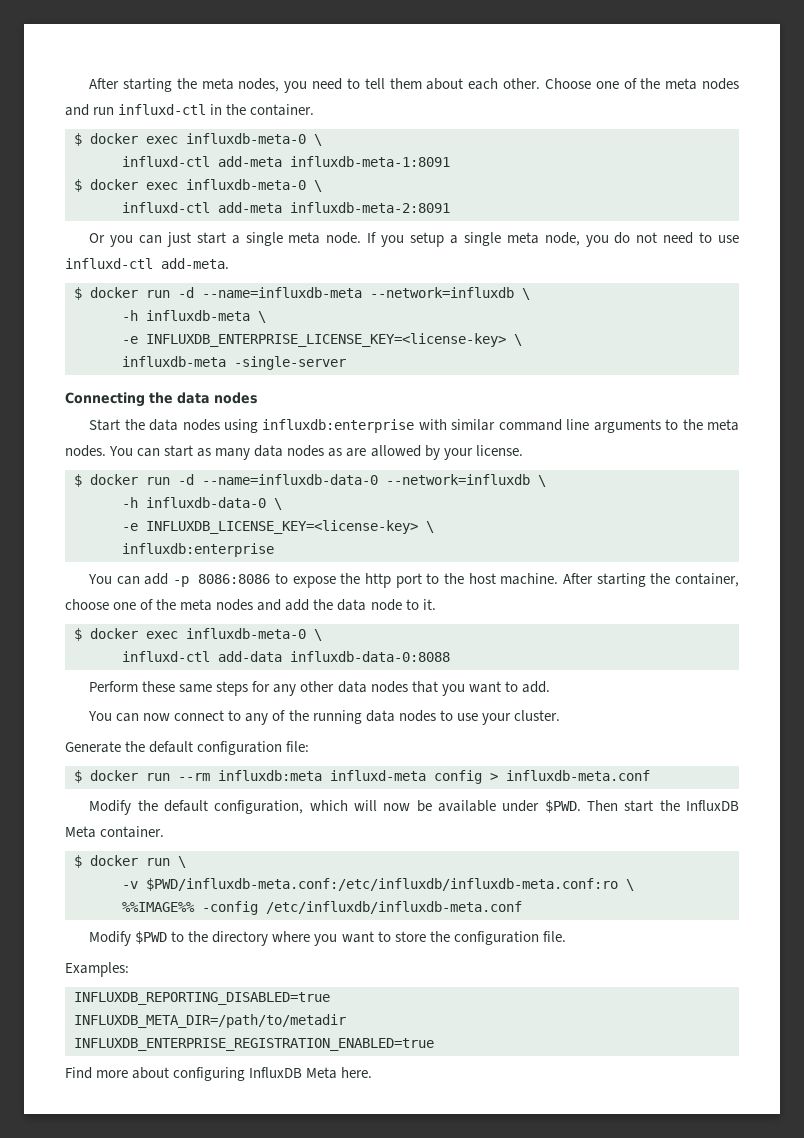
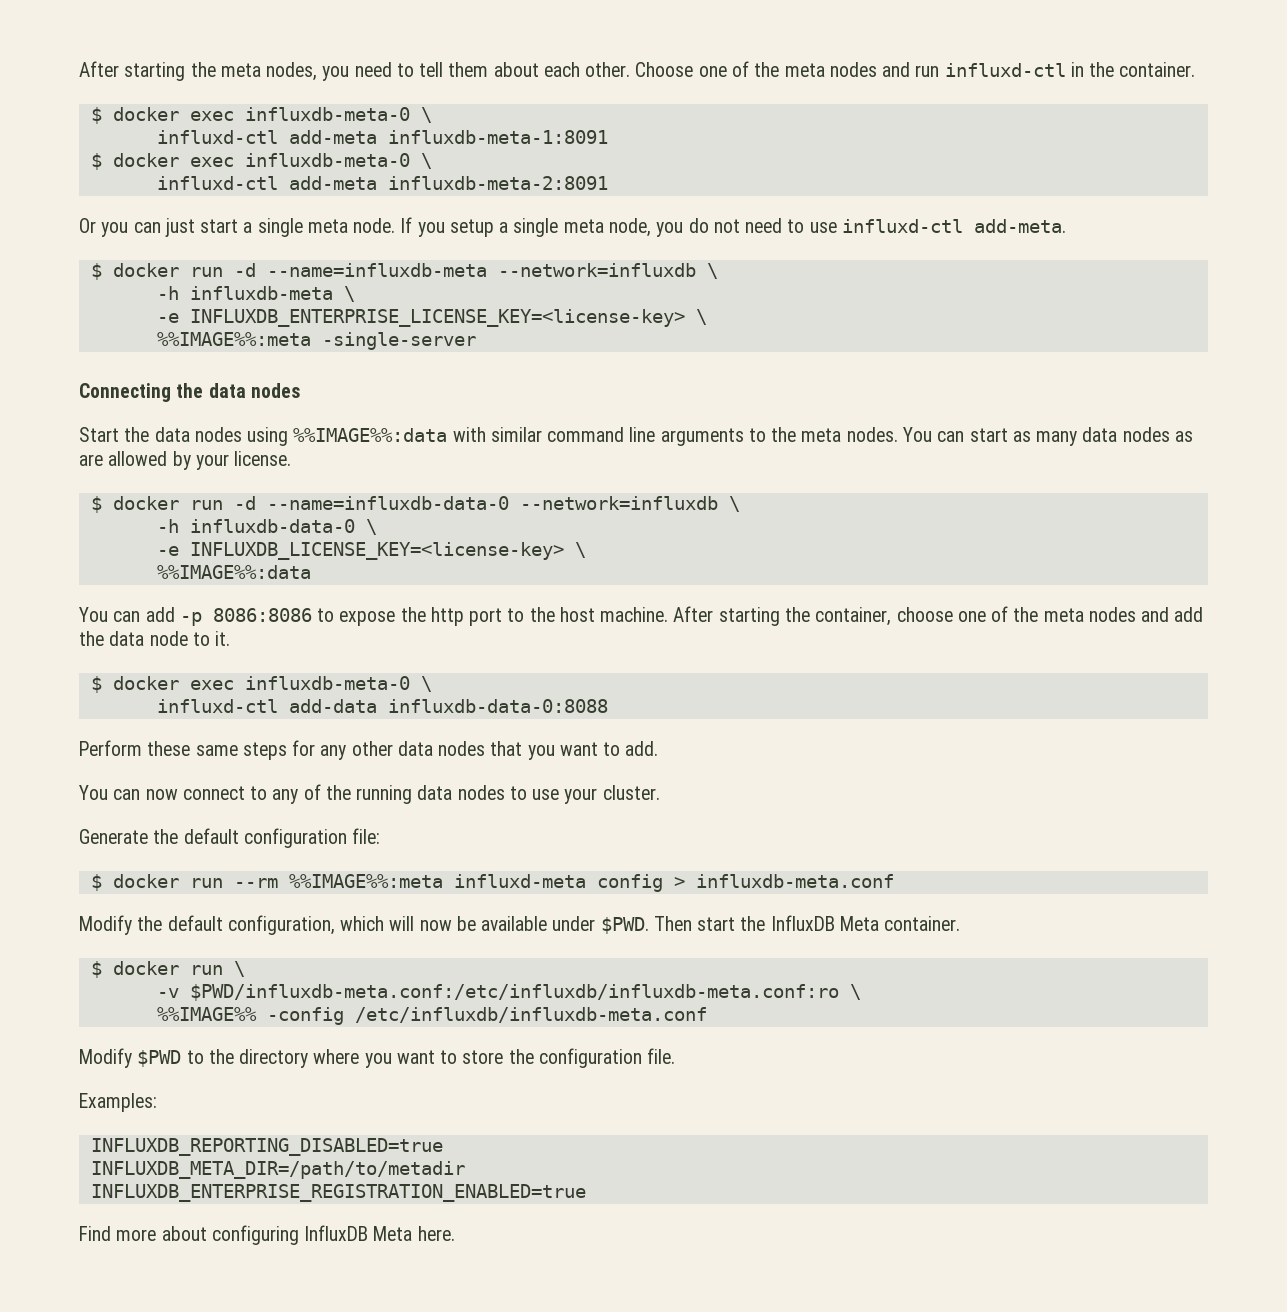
[122,356,226,367] influxdb-meta -> [156,332,311,346] %%IMAGE%%:meta
[262,419,415,433] influxdb:enterprise -> [293,428,448,442] %%IMAGE%%:data
[122,543,274,557] influxdb:enterprise -> [156,565,311,579] %%IMAGE%%:data
[218,770,322,781] influxdb:meta -> [288,874,443,888] %%IMAGE%%:meta

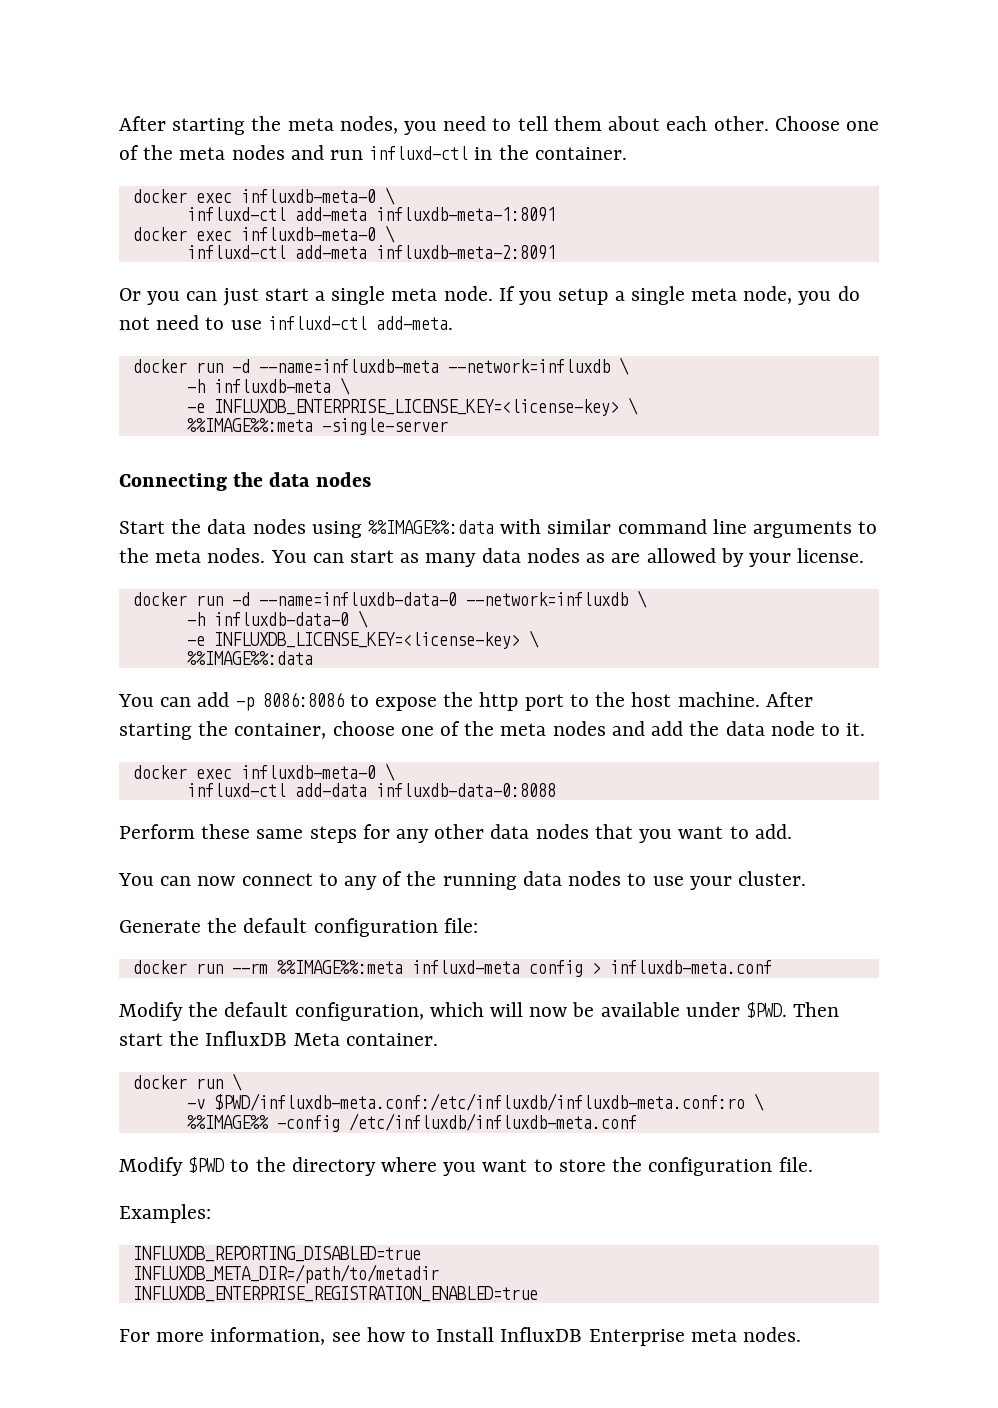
[90,107,102,124] $ -> (627, 153) none
[90,153,102,170] $ -> (556, 214) none
[90,263,102,280] $ -> (453, 323) none
[90,496,102,513] $ -> (865, 555) none
[90,676,102,693] $ -> (866, 729) none
[90,874,102,891] $ -> (478, 925) none
[90,961,102,978] $ -> (438, 1039) none
[79,1225,455,1245] Find more about configuring InfluxDB Meta here. -> [119,1327,802,1346] For more information, see how to Install InfluxDB Enterprise meta nodes.

